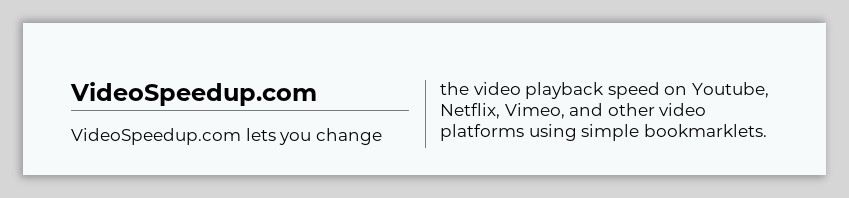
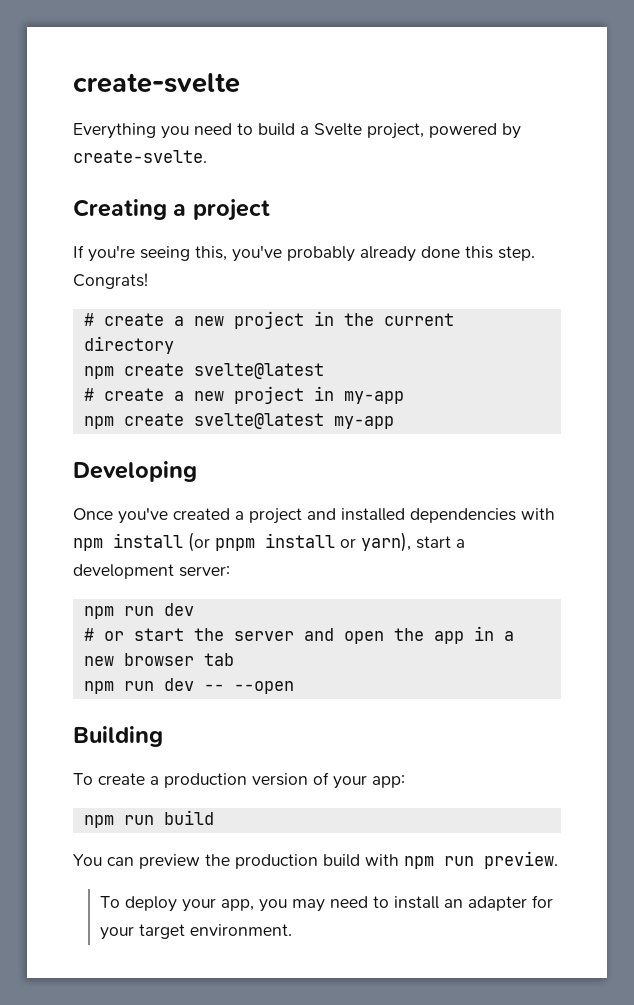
[70,82,317,106] [71,128,382,145] [440,82,769,99] [440,103,707,119] [440,124,767,141] VideoSpeedup.com // VideoSpeedup.com lets you change the video playback speed on Youtube, Netflix, Vimeo, and other video platforms using simple bookmarklets. -> [73,73,240,93] [73,123,521,139] [73,150,207,163] [73,199,270,221] [73,245,535,262] [73,273,148,289] [83,311,454,329] [83,336,174,354] [83,363,324,379] [83,386,404,404] [83,413,394,429] [73,461,197,482] [73,507,555,524] [73,532,465,552] [73,564,230,579] [83,603,194,619] [83,626,514,644] [83,653,234,666] [83,678,294,694] [73,726,163,747] [73,772,405,789] [83,810,214,828] [73,851,558,869] [100,895,554,912] [100,924,293,940] create-svelte // Everything you need to build a Svelte project, powered by create-svelte. // Creating a project // If you're seeing this, you've probably already done this step. Congrats! // # create a new project in the current directory // npm create svelte@latest // # create a new project in my-app // npm create svelte@latest my-app // Developing // Once you've created a project and installed dependencies with npm install (or pnpm install or yarn), start a development server: // npm run dev // # or start the server and open the app in a new browser tab // npm run dev -- --open // Building // To create a production version of your app: // npm run build // You can preview the production build with npm run preview. // To deploy your app, you may need to install an adapter for your target environment.

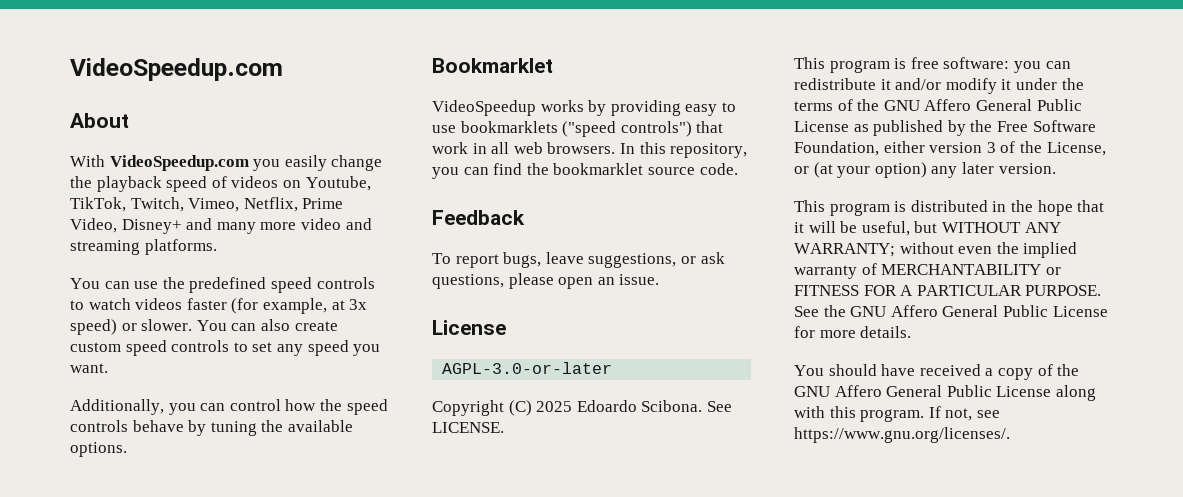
[73,73,240,93] [73,123,521,139] [73,150,207,163] [73,199,270,221] [73,245,535,262] [73,273,148,289] [83,311,454,329] [83,336,174,354] [83,363,324,379] [83,386,404,404] [83,413,394,429] [73,461,197,482] [73,507,555,524] [73,532,465,552] [73,564,230,579] [83,603,194,619] [83,626,514,644] [83,653,234,666] [83,678,294,694] [73,726,163,747] [73,772,405,789] [83,810,214,828] [73,851,558,869] [100,895,554,912] [100,924,293,940] create-svelte // Everything you need to build a Svelte project, powered by create-svelte. // Creating a project // If you're seeing this, you've probably already done this step. Congrats! // # create a new project in the current directory // npm create svelte@latest // # create a new project in my-app // npm create svelte@latest my-app // Developing // Once you've created a project and installed dependencies with npm install (or pnpm install or yarn), start a development server: // npm run dev // # or start the server and open the app in a new browser tab // npm run dev -- --open // Building // To create a production version of your app: // npm run build // You can preview the production build with npm run preview. // To deploy your app, you may need to install an adapter for your target environment. -> [70,58,283,81] [70,113,129,128] [70,155,383,171] [70,176,371,192] [70,197,344,212] [70,218,372,234] [70,239,217,255] [70,277,375,293] [70,298,368,314] [70,319,338,335] [70,340,381,356] [70,363,108,373] [70,399,388,415] [70,420,353,436] [70,442,127,457] [432,58,553,73] [432,100,736,116] [432,121,724,137] [432,142,748,158] [432,163,738,179] [432,210,525,225] [432,252,725,268] [432,273,660,289] [432,320,506,335] [442,362,613,374] [432,400,732,416] [432,422,504,433] [794,57,1071,73] [794,78,1084,94] [794,99,1082,111] [794,120,1096,136] [794,141,1106,156] [794,162,1056,178] [794,200,1105,216] [794,221,1061,236] [794,242,1078,258] [794,263,1061,279] [794,285,1102,296] [794,305,1108,317] [794,326,912,338] [794,364,1080,380] [794,385,1096,401] [794,406,1000,422] [794,427,1010,443] VideoSpeedup.com // About // With VideoSpeedup.com you easily change the playback speed of videos on Youtube, TikTok, Twitch, Vimeo, Netflix, Prime Video, Disney+ and many more video and streaming platforms. // You can use the predefined speed controls to watch videos faster (for example, at 3x speed) or slower. You can also create custom speed controls to set any speed you want. // Additionally, you can control how the speed controls behave by tuning the available options. // Bookmarklet // VideoSpeedup works by providing easy to use bookmarklets ("speed controls") that work in all web browsers. In this repository, you can find the bookmarklet source code. // Feedback // To report bugs, leave suggestions, or ask questions, please open an issue. // License // AGPL-3.0-or-later // Copyright (C) 2025 Edoardo Scibona. See LICENSE. // This program is free software: you can redistribute it and/or modify it under the terms of the GNU Affero General Public License as published by the Free Software Foundation, either version 3 of the License, or (at your option) any later version. // This program is distributed in the hope that it will be useful, but WITHOUT ANY WARRANTY; without even the implied warranty of MERCHANTABILITY or FITNESS FOR A PARTICULAR PURPOSE. See the GNU Affero General Public License for more details. // You should have received a copy of the GNU Affero General Public License along with this program. If not, see https://www.gnu.org/licenses/.

